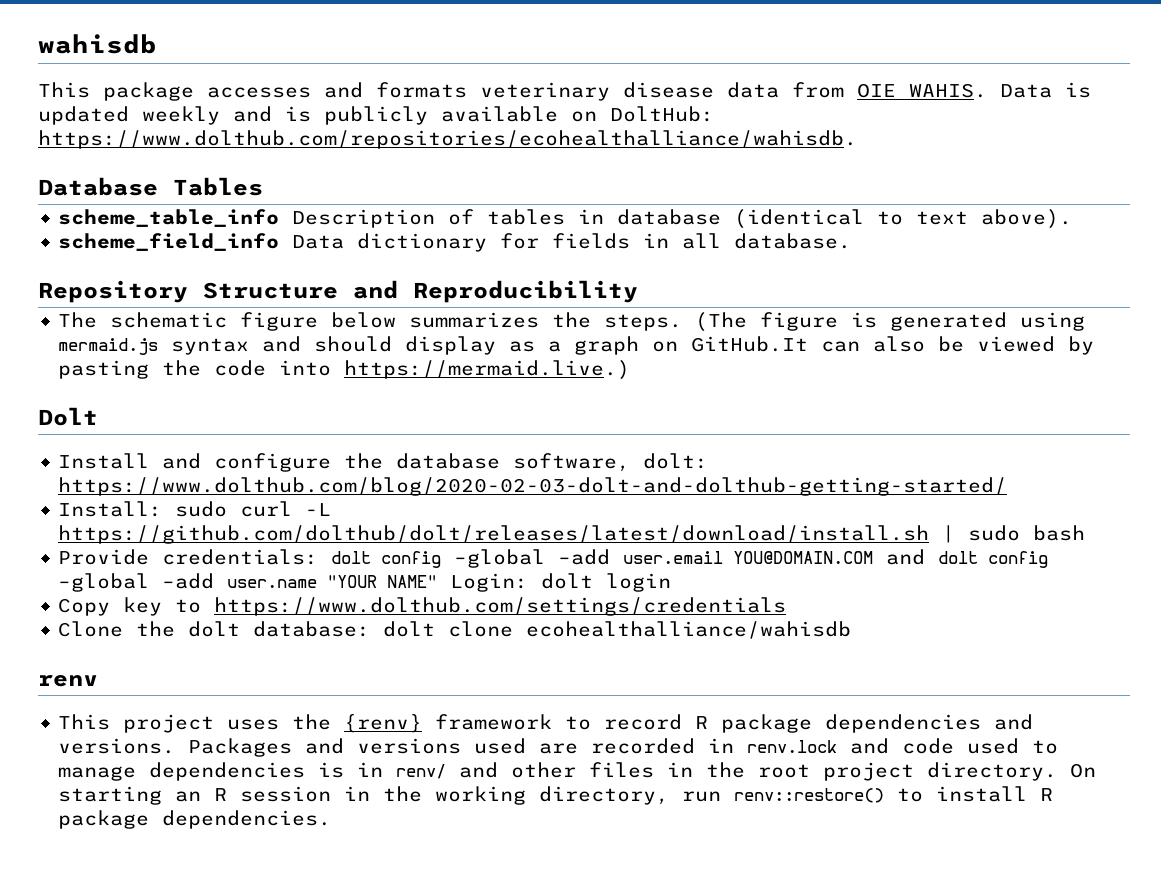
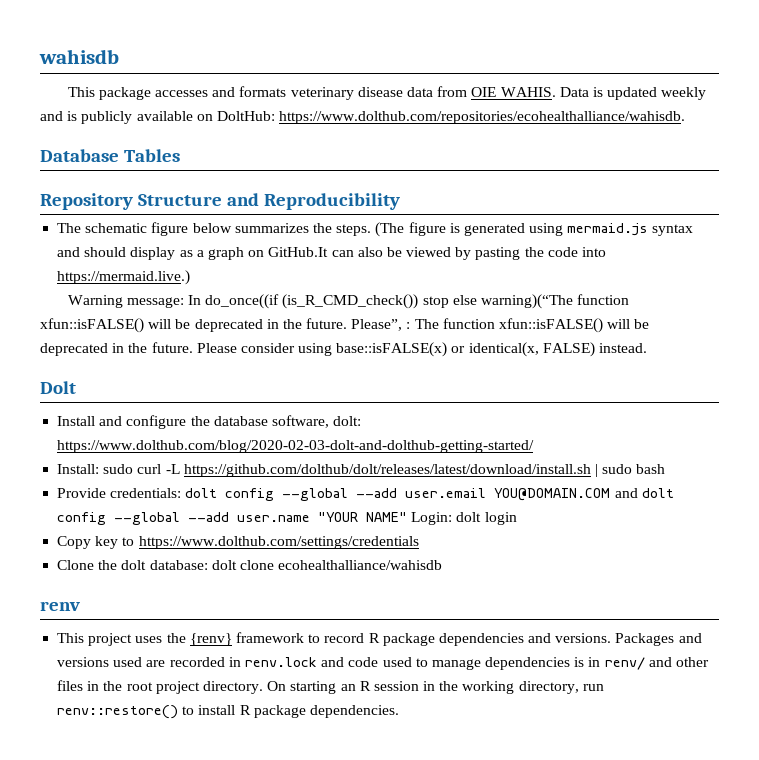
[58,209,1073,229] [58,233,852,252] // scheme_table_info Description of tables in database (identical to text above). // scheme_field_info Data dictionary for fields in all database. -> (180, 155) none
(631, 370) none -> [67,294,630,309] [40,318,650,333] [40,342,648,357] // Warning message: In do_once((if (is_R_CMD_check()) stop else warning)(“The function xfun::isFALSE() will be deprecated in the future. Please”, : The function xfun::isFALSE() will be deprecated in the future. Please consider using base::isFALSE(x) or identical(x, FALSE) instead.
[454,549,611,568] –global –add -> [282,488,398,501] --global --add
[58,573,215,592] –global –add -> [114,512,230,525] --global --add

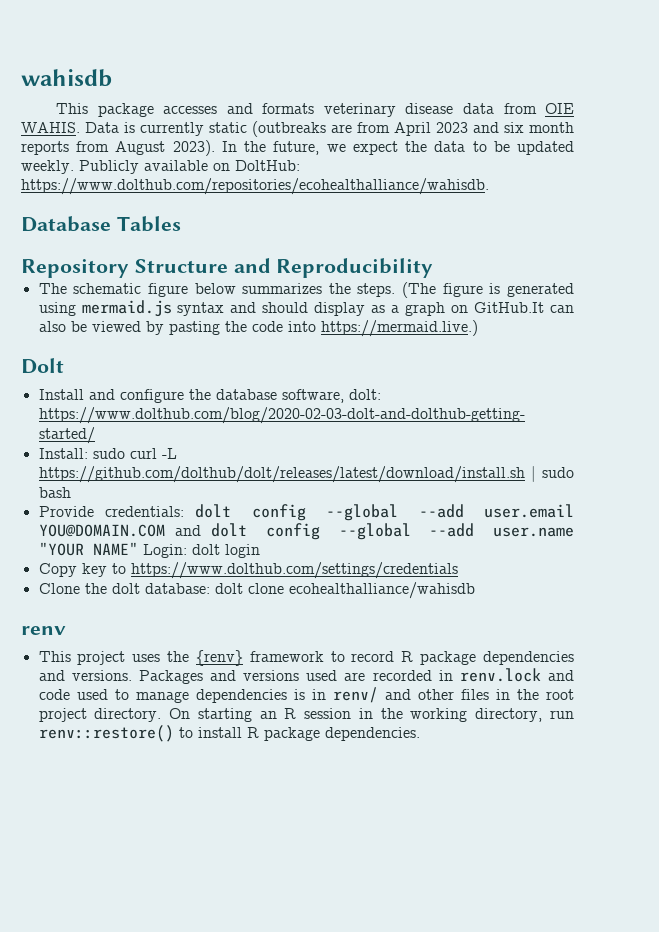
[607,87,707,100] [40,111,133,124] updated weekly and is publicly -> [140,121,574,137] [21,140,574,156] [21,160,139,174] currently static (outbreaks are from April 2023 and six month reports from August 2023). In the future, we expect the data to be updated weekly. Publicly
[67,294,630,309] [40,318,650,333] [40,342,648,357] // Warning message: In do_once((if (is_R_CMD_check()) stop else warning)(“The function xfun::isFALSE() will be deprecated in the future. Please”, : The function xfun::isFALSE() will be deprecated in the future. Please consider using base::isFALSE(x) or identical(x, FALSE) instead. -> (478, 328) none

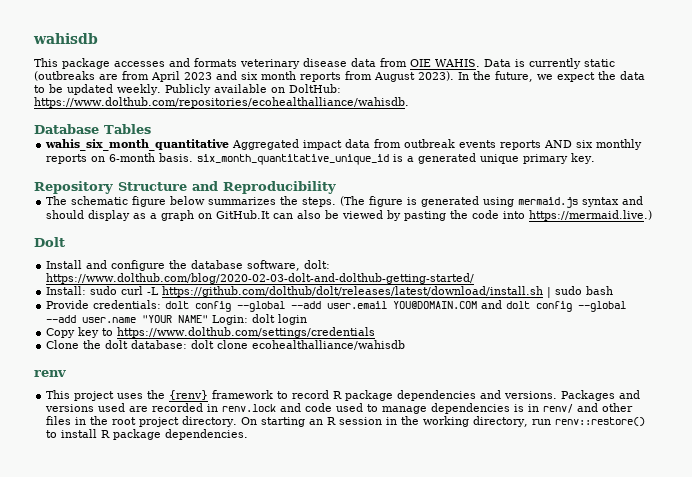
(181, 224) none -> [45,139,643,151] [46,153,596,165] // wahis_six_month_quantitative Aggregated impact data from outbreak events reports AND six monthly reports on 6-month basis. six_month_quantitative_unique_id is a generated unique primary key.

